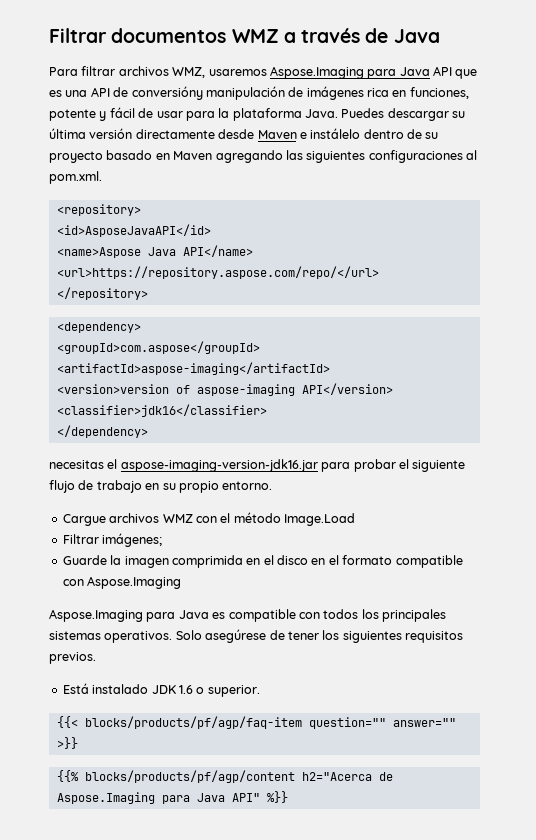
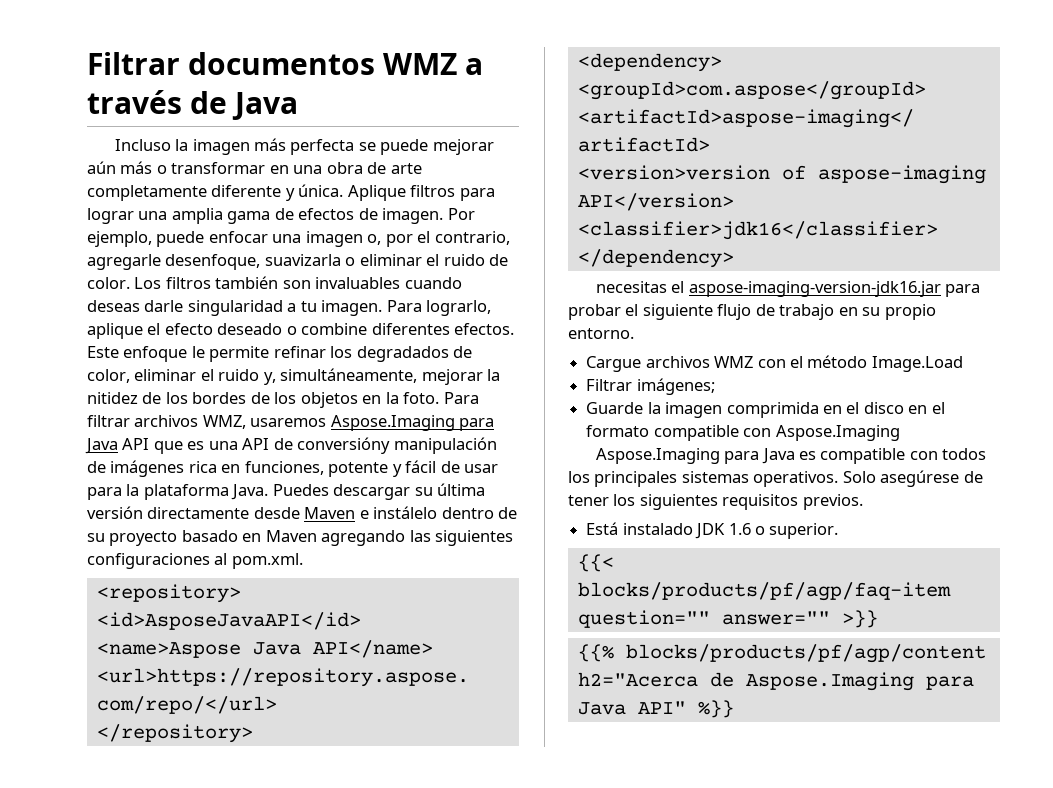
(440, 36) none -> [114,138,494,155] [87,161,422,174] [87,184,495,201] [87,208,475,224] [87,231,510,247] [87,254,509,270] [87,276,462,289] [87,300,492,316] [87,323,515,339] [87,346,473,362] [87,368,501,385] [87,392,440,408] Incluso la imagen más perfecta se puede mejorar aún más o transformar en una obra de arte completamente diferente y única. Aplique filtros para lograr una amplia gama de efectos de imagen. Por ejemplo, puede enfocar una imagen o, por el contrario, agregarle desenfoque, suavizarla o eliminar el ruido de color. Los filtros también son invaluables cuando deseas darle singularidad a tu imagen. Para lograrlo, aplique el efecto deseado o combine diferentes efectos. Este enfoque le permite refinar los degradados de color, eliminar el ruido y, simultáneamente, mejorar la nitidez de los bordes de los objetos en la foto.

